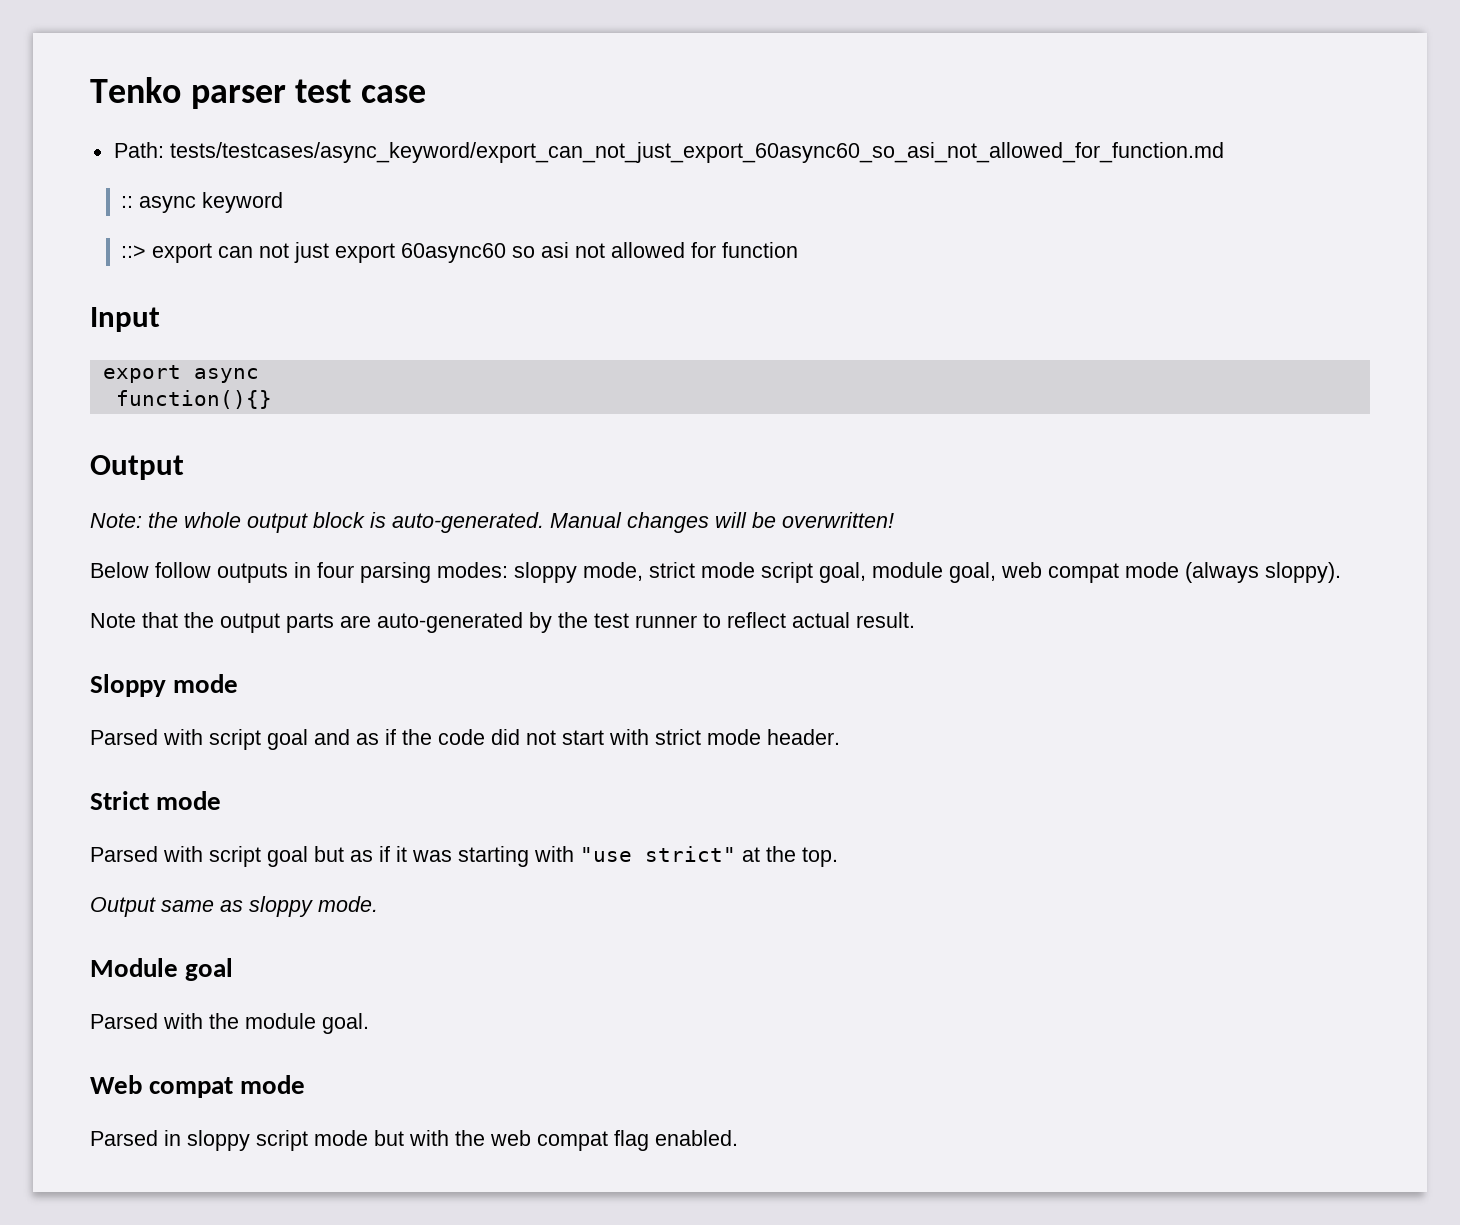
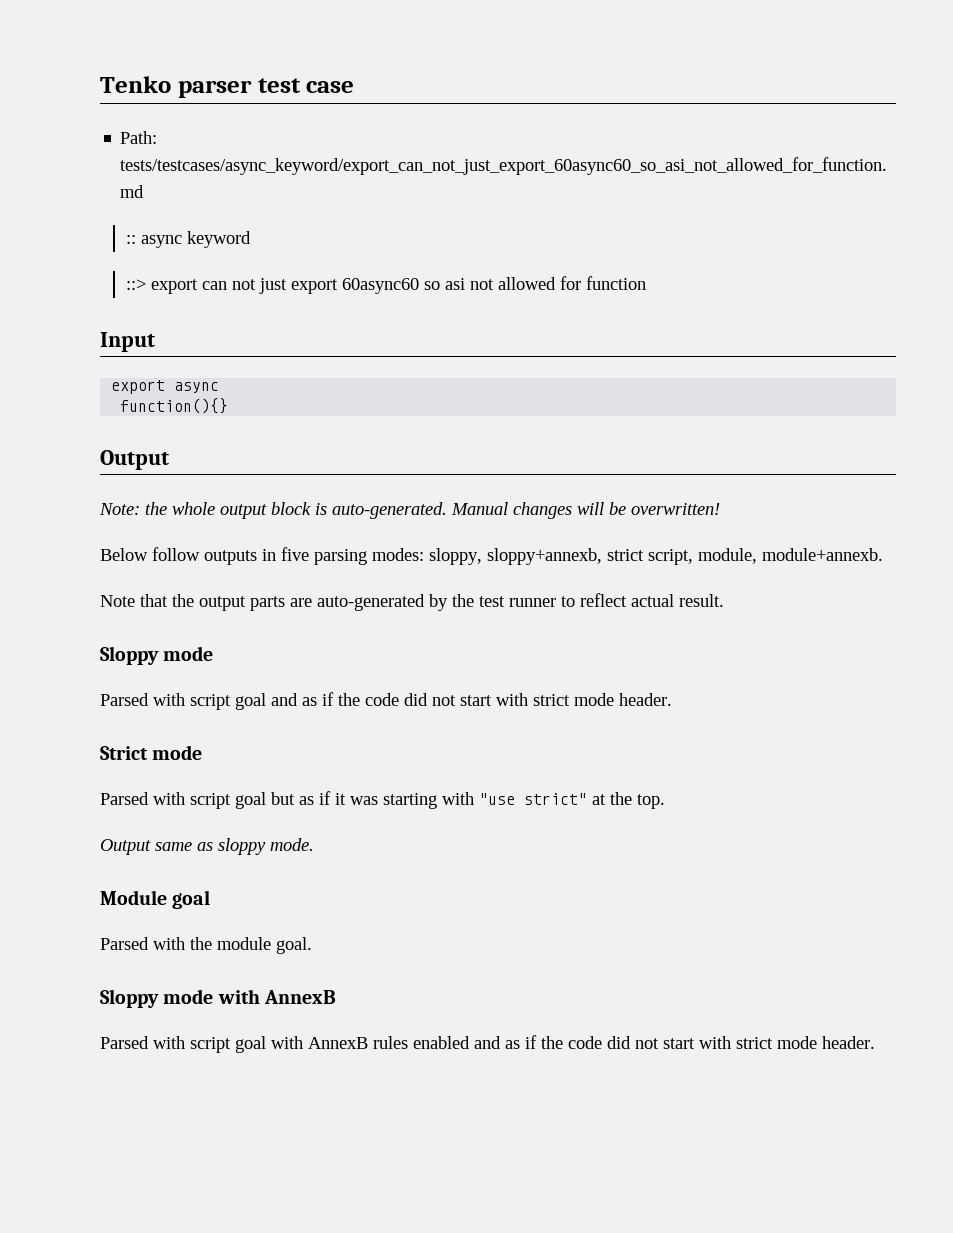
[317,562,354,578] four -> [281,547,309,561] five
[514,562,1341,583] sloppy mode, strict mode script goal, module goal, web compat mode (always sloppy). -> [429,548,883,565] sloppy, sloppy+annexb, strict script, module, module+annexb.
[90,1075,306,1098] [90,1130,738,1151] Web compat mode // Parsed in sloppy script mode but with the web compat flag enabled. -> [100,989,337,1008] [100,1035,875,1053] Sloppy mode with AnnexB // Parsed with script goal with AnnexB rules enabled and as if the code did not start with strict mode header.

